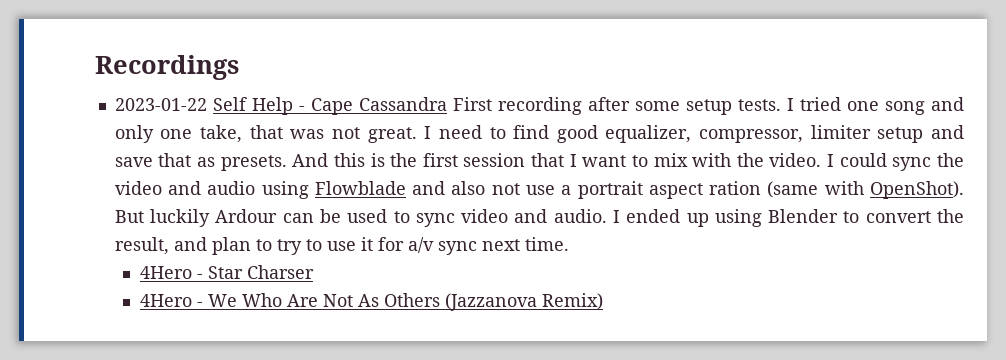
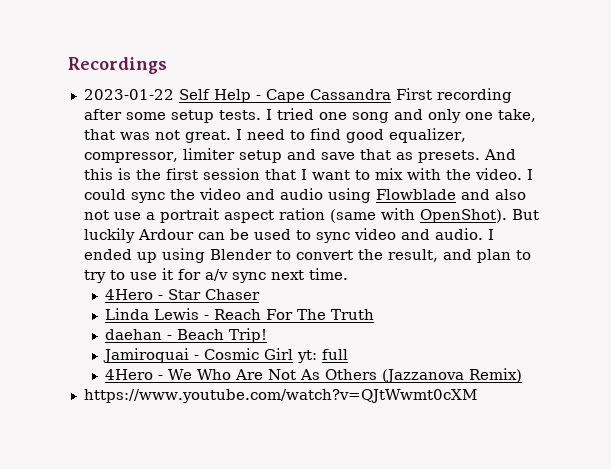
[246,265,314,279] Charser -> [204,289,260,300] [104,308,374,320] [104,328,267,343] [102,348,348,363] Chaser // Linda Lewis - Reach For The Truth // daehan - Beach Trip! // Jamiroquai - Cosmic Girl yt: full
(603, 301) none -> [83,389,477,403] // https://www.youtube.com/watch?v=QJtWwmt0cXM

